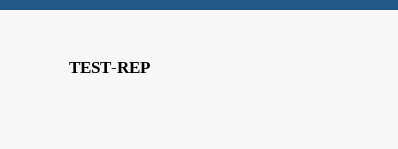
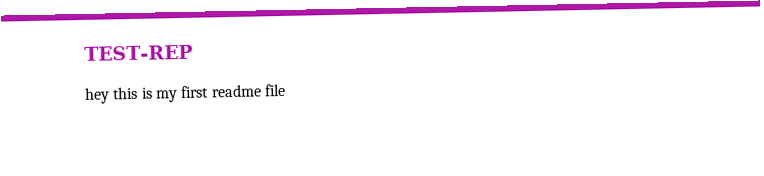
(150, 67) none -> [84,83,286,104] // hey this is my first readme file

